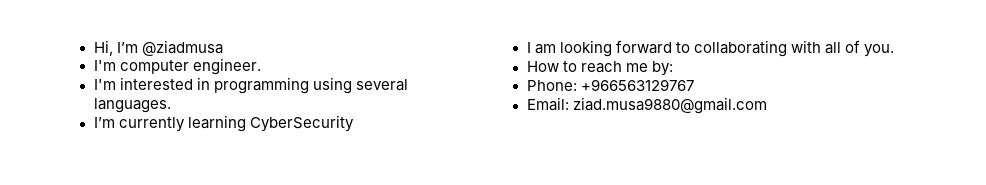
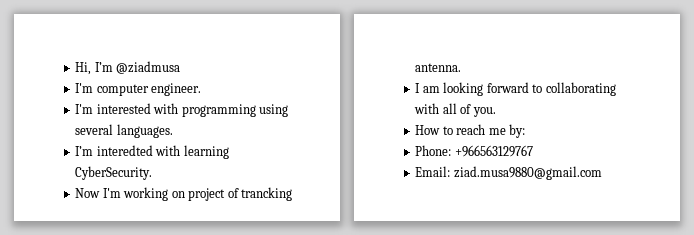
[196,77,210,90] in -> [153,103,179,114] with
[118,115,354,132] currently learning CyberSecurity -> [96,145,229,159] [75,166,153,180] [75,187,293,201] [415,63,462,72] interedted with learning CyberSecurity. // Now I'm working on project of trancking antenna.

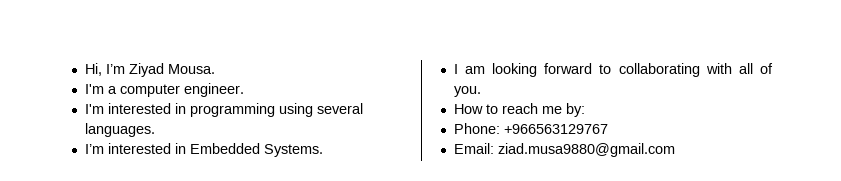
[116,61,181,74] [75,83,94,93] @ziadmusa // I'm -> [128,63,215,77] [84,84,117,94] Ziyad Mousa. // I'm a
[153,103,179,114] with -> [174,103,186,114] in
[96,145,229,159] [75,166,153,180] [75,187,293,201] [415,63,462,72] interedted with learning CyberSecurity. // Now I'm working on project of trancking antenna. -> [107,143,323,157] interested in Embedded Systems.

